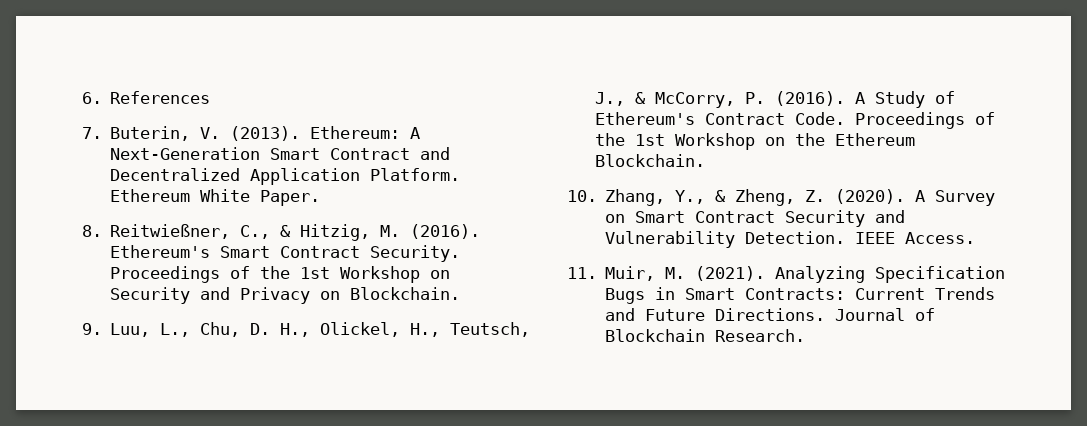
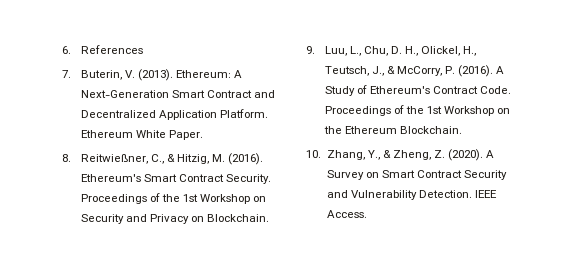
[567,266,1006,283] [605,287,996,304] [605,308,936,321] [605,329,806,342] // 11. Muir, M. (2021). Analyzing Specification Bugs in Smart Contracts: Current Trends and Future Directions. Journal of Blockchain Research. -> (367, 214) none

